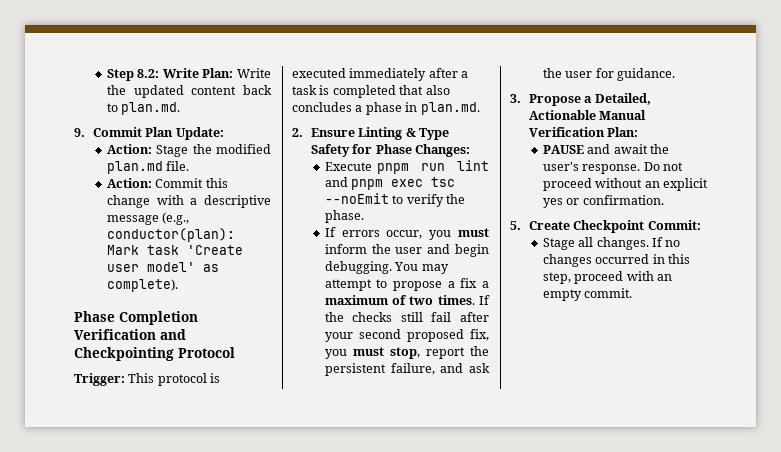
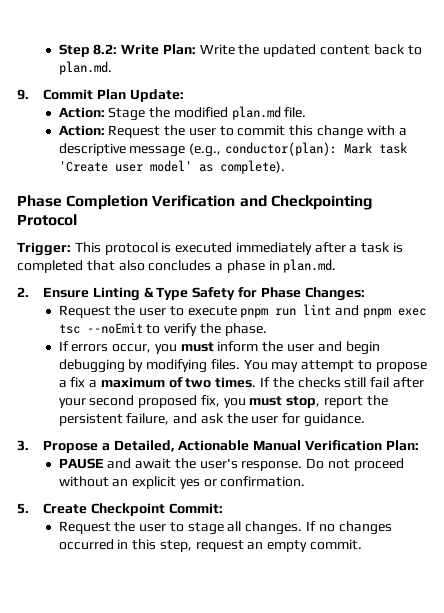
[155,178,204,188] Commit -> [108,125,286,138] Request the user to commit
[324,162,372,171] Execute -> [58,305,237,318] Request the user to execute
[324,261,392,274] debugging. -> [58,359,240,373] debugging by modifying files.
[542,238,575,250] Stage -> [58,521,224,535] Request the user to stage
[574,271,654,284] proceed with -> [195,540,244,552] request

